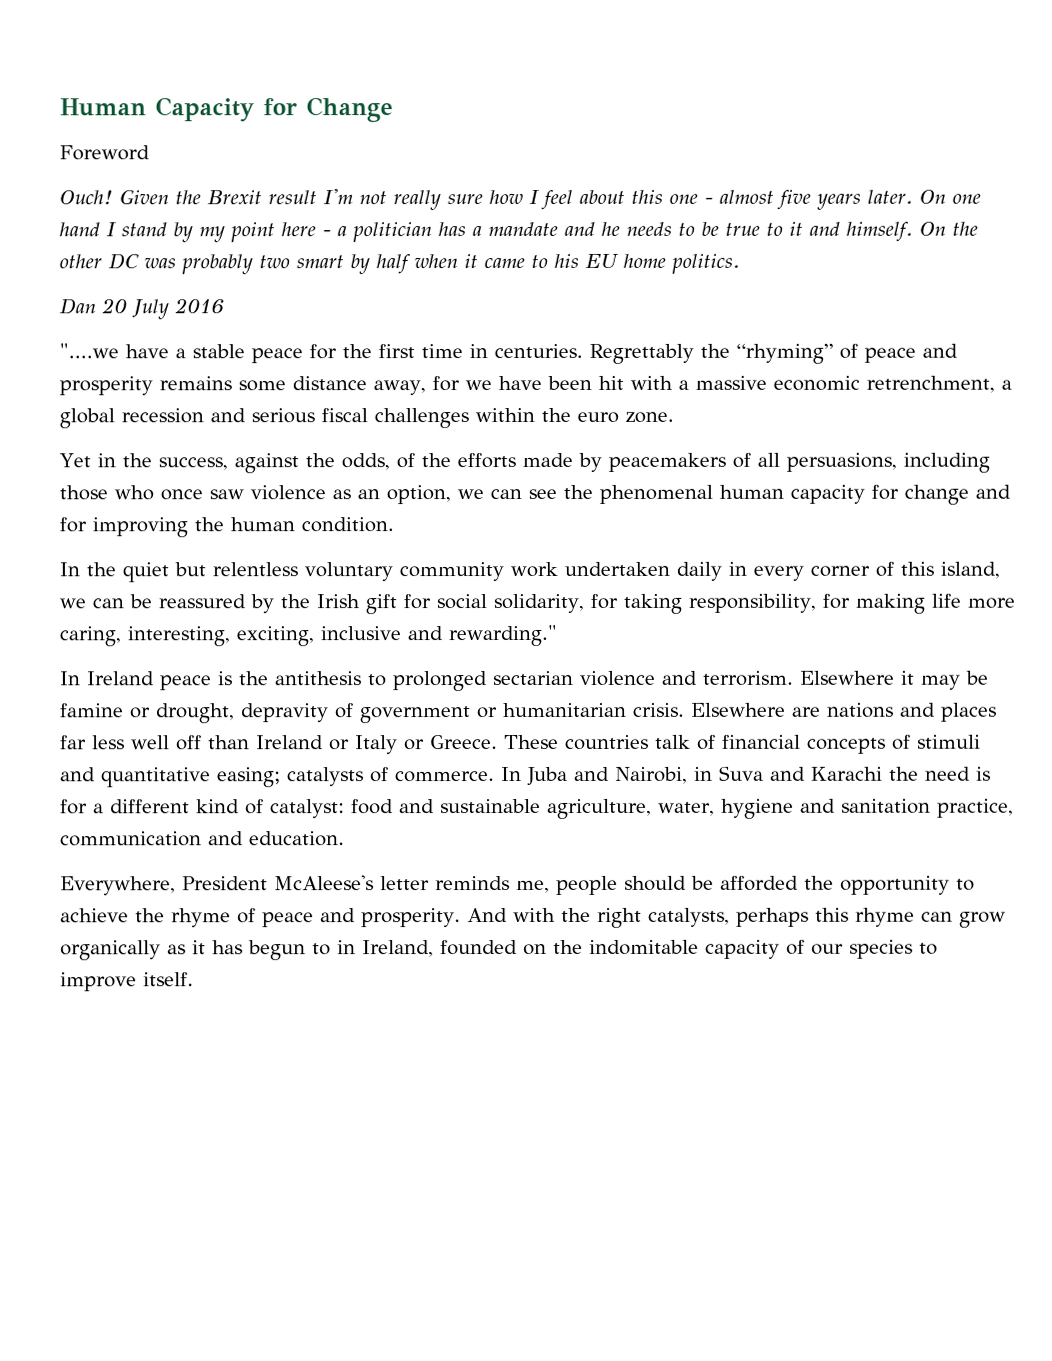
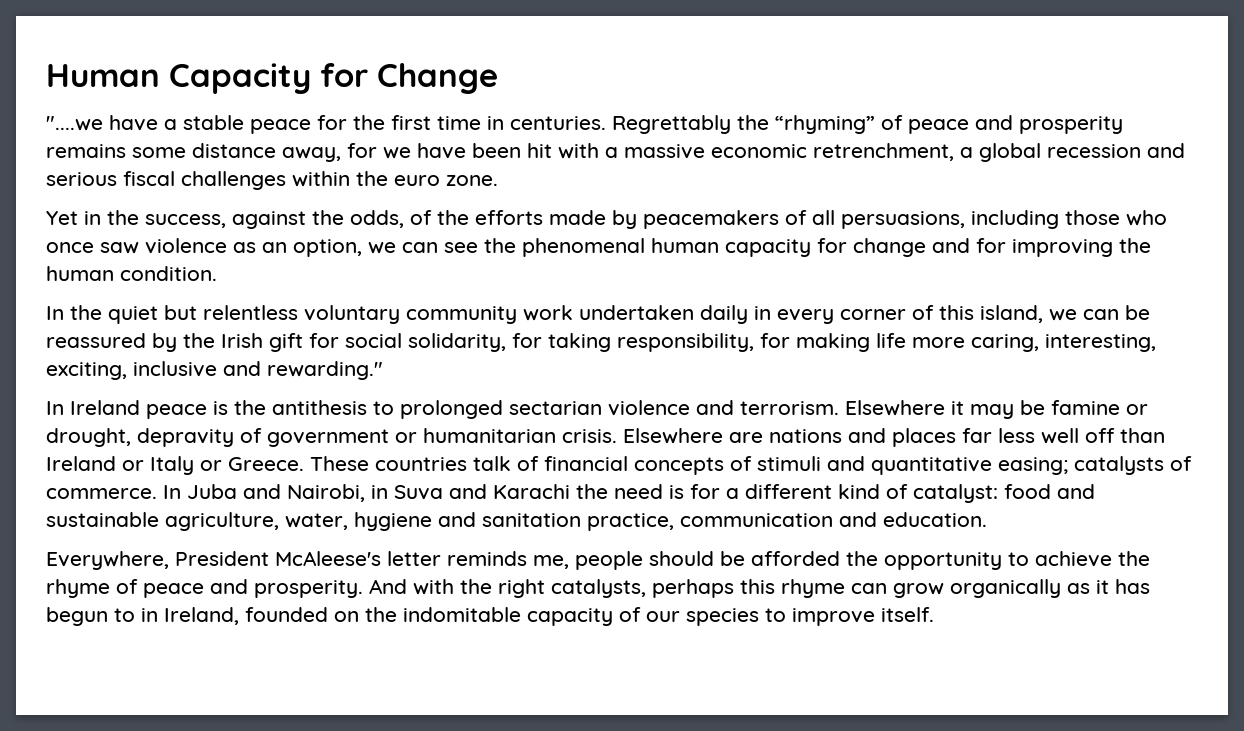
[59,145,150,161] [59,189,981,211] [59,221,978,243] [59,253,740,275] [59,298,224,320] // Foreword // Ouch! Given the Brexit result I'm not really sure how I feel about this one - almost five years later. On one hand I stand by my point here - a politician has a mandate and he needs to be true to it and himself. On the other DC was probably two smart by half when it came to his EU home politics. // Dan 20 July 2016 -> (498, 78) none

